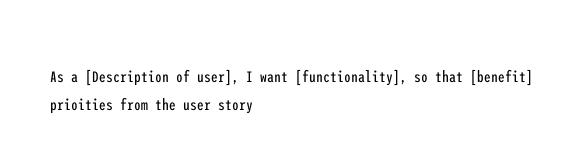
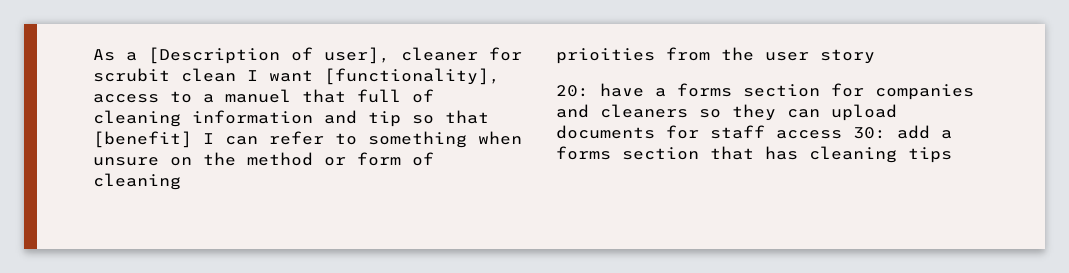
[246,69,533,86] I want [functionality], so that [benefit] -> [401,47,522,61] [93,68,500,85] [93,89,434,103] [93,110,489,127] [93,131,522,148] [93,152,434,166] [93,173,181,190] cleaner for scrubit clean I want [functionality], access to a manuel that full of cleaning information and tip so that [benefit] I can refer to something when unsure on the method or form of cleaning
(253, 107) none -> [556,83,974,100] [556,104,897,121] [556,125,952,139] [556,146,952,163] // 20: have a forms section for companies and cleaners so they can upload documents for staff access 30: add a forms section that has cleaning tips

